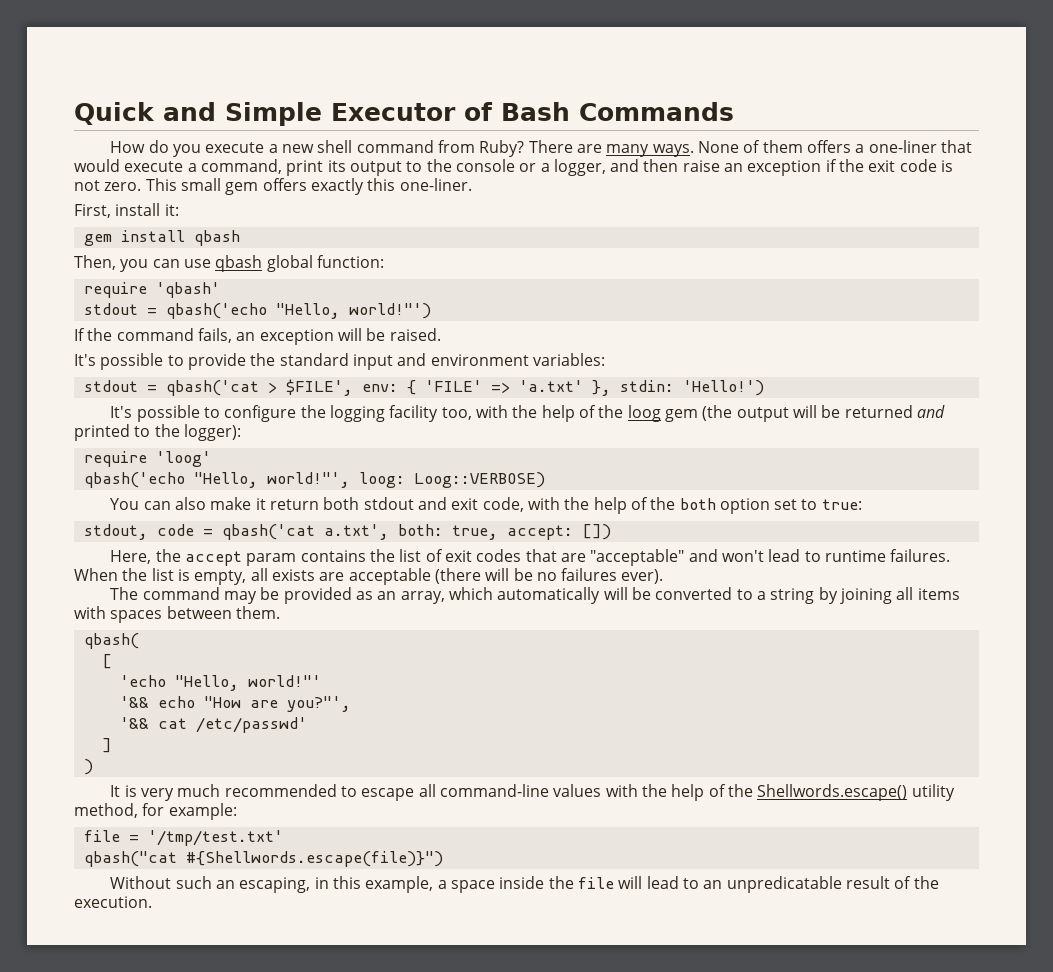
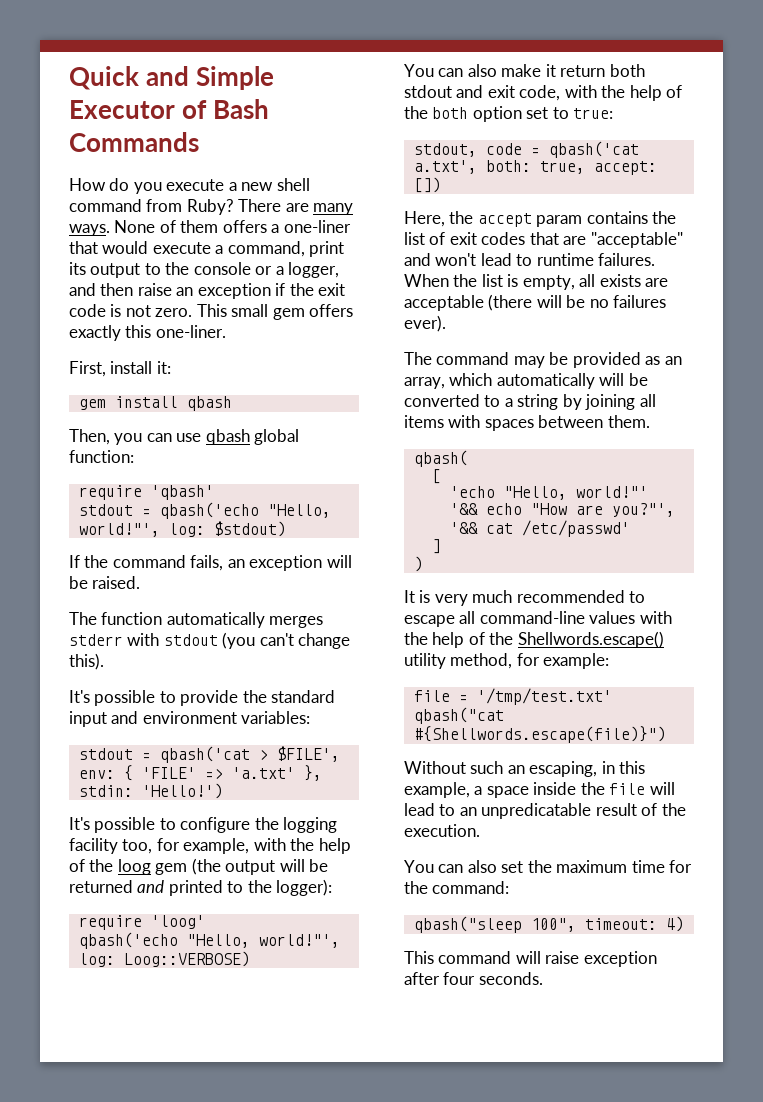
[348,303,431,319] world!"') -> [78,521,286,537] world!"', log: $stdout)
(441, 334) none -> [69,612,324,628] [69,632,351,649] [69,653,104,670] // The function automatically merges stderr with stdout (you can't change this).
(472, 413) none -> [156,838,250,854] for example,
[358,472,405,488] loog: -> [78,953,115,967] log:
(152, 902) none -> [404,860,693,873] [404,881,510,894] [413,916,684,933] [404,951,657,967] [404,972,543,985] // You can also set the maximum time for the command: // qbash("sleep 100", timeout: 4) // This command will raise exception after four seconds.

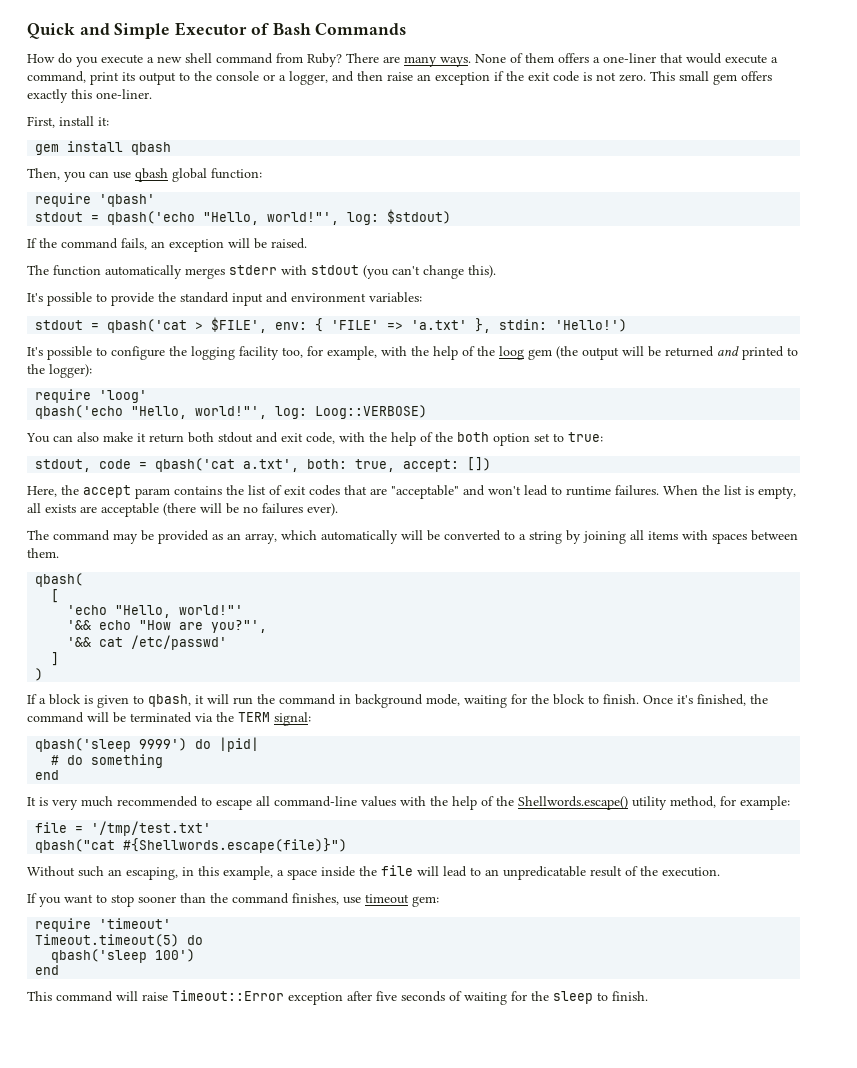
(423, 564) none -> [27,694,768,708] [27,712,311,726] [35,737,260,752] [51,754,164,768] [35,770,60,780] // If a block is given to qbash, it will run the command in background mode, waiting for the block to finish. Once it's finished, the command will be terminated via the TERM signal: // qbash('sleep 9999') do |pid| // # do something // end
[404,860,693,873] [404,881,510,894] [413,916,684,933] You can also set the maximum time for the command: // qbash("sleep 100", timeout: 4) -> [27,893,439,907] [35,918,172,932] [35,934,204,947] [51,949,196,963] [35,965,60,975] If you want to stop sooner than the command finishes, use timeout gem: // require 'timeout' // Timeout.timeout(5) do // qbash('sleep 100') // end
(580, 957) none -> [172,990,284,1001] Timeout::Error
[443,972,543,985] four seconds. -> [376,991,648,1005] five seconds of waiting for the sleep to finish.

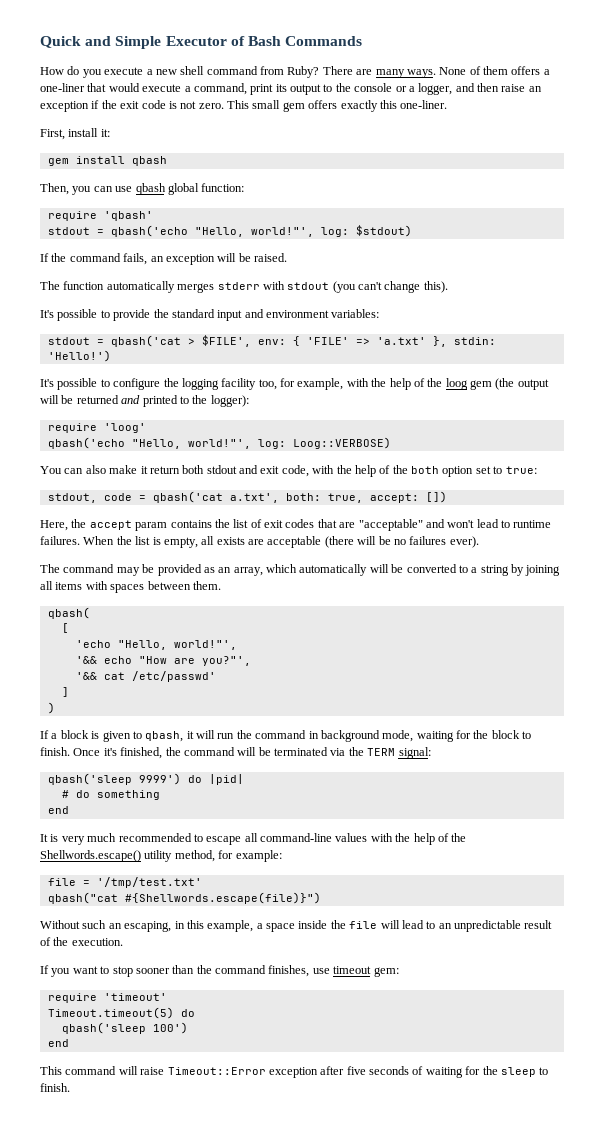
[179,605,244,615] world!"' -> [173,640,237,650] world!"',
[503,866,586,880] unpredicatable -> [454,920,521,932] unpredictable

